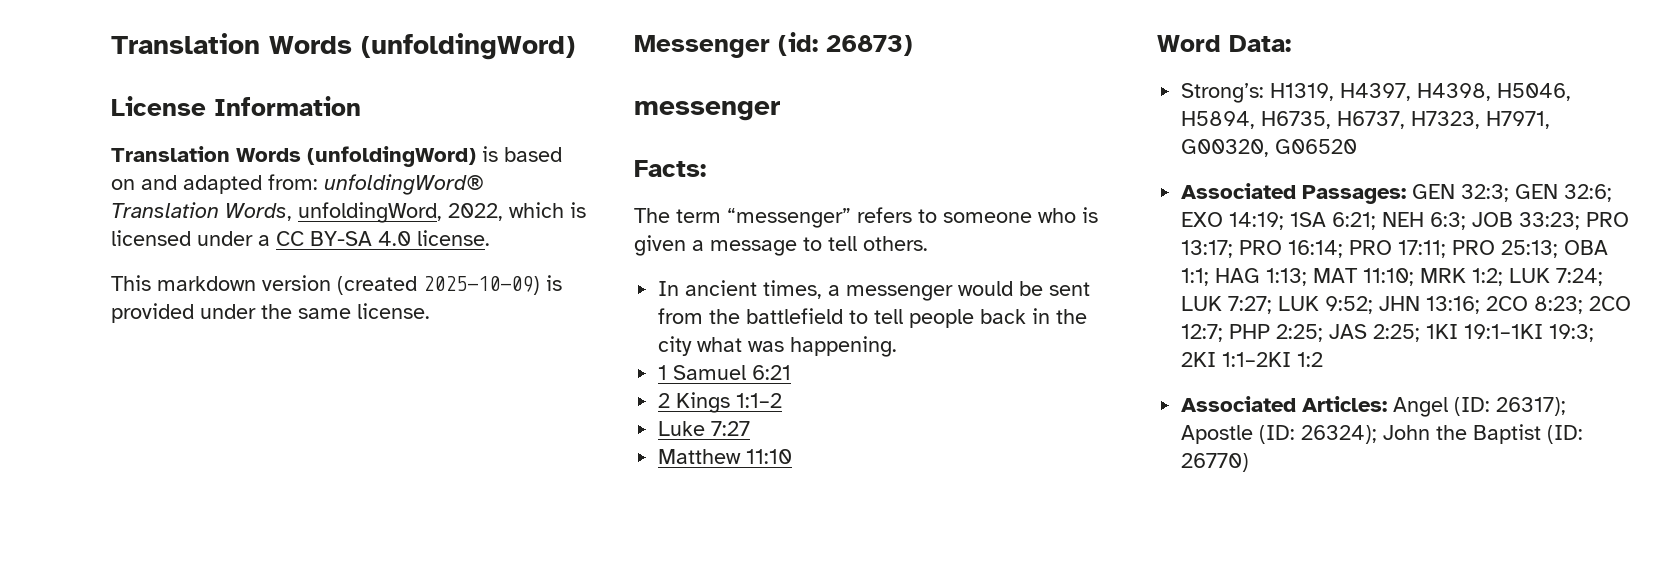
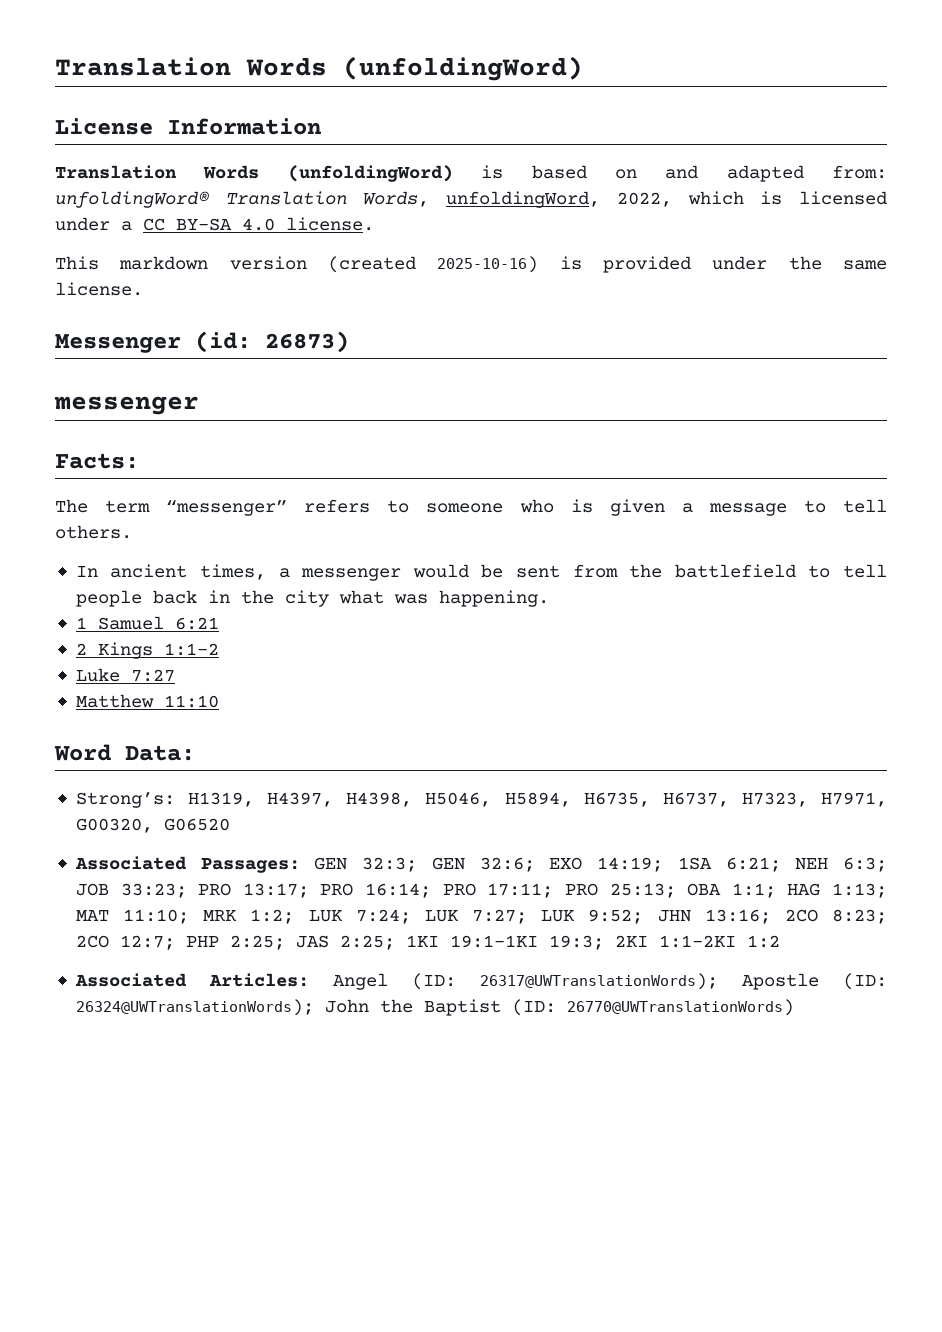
[423,276,540,295] 2025-10-09) -> [437,256,539,273] 2025-10-16)
[1496,397,1567,416] 26317); -> [479,973,718,990] 26317@UWTranslationWords);
[1301,425,1378,444] 26324); -> [75,999,314,1016] 26324@UWTranslationWords);
[1181,453,1250,472] 26770) -> [566,999,794,1016] 26770@UWTranslationWords)

